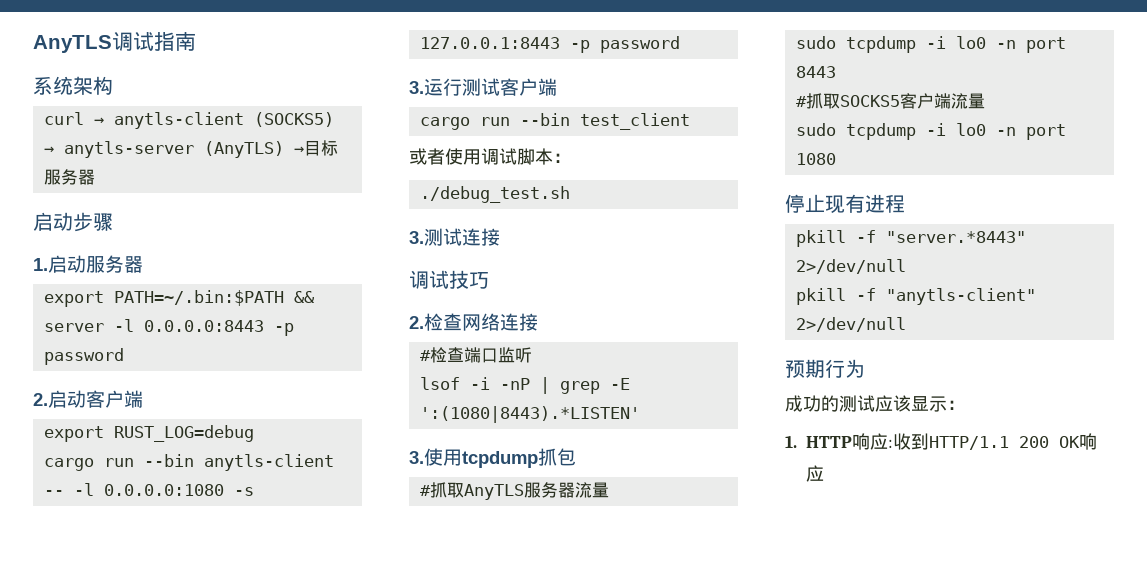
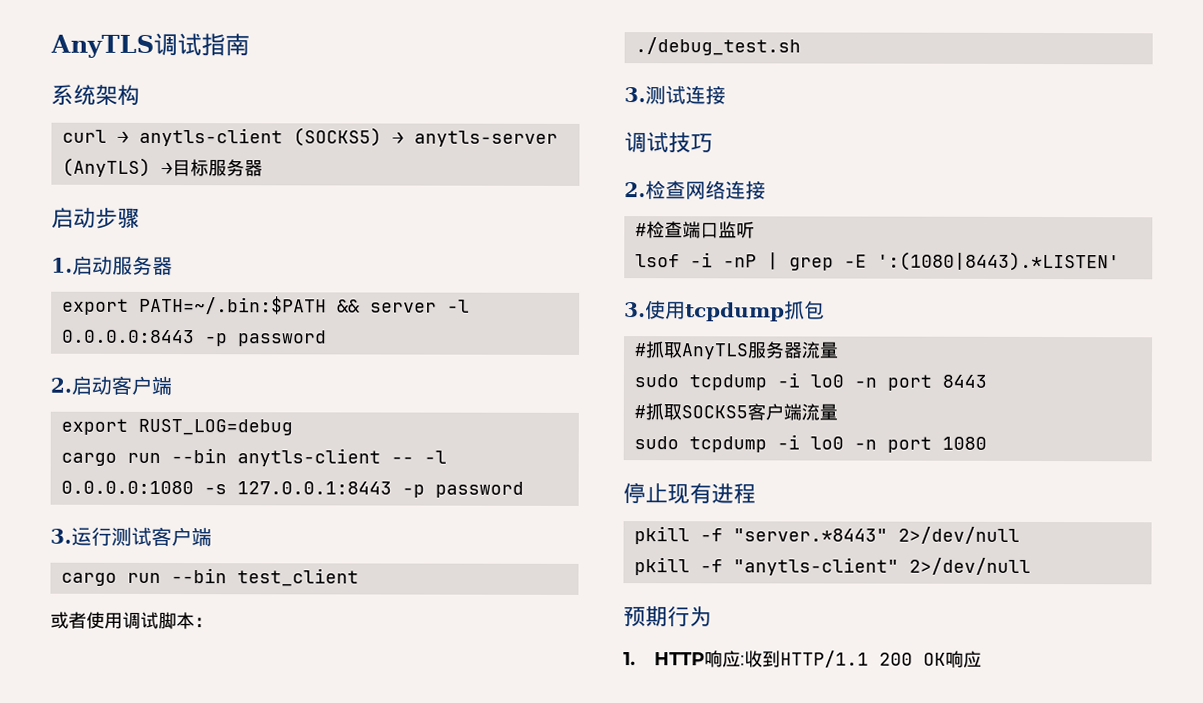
[785,395,965,412] // 成功的测试应该显示： -> (712, 616) none

